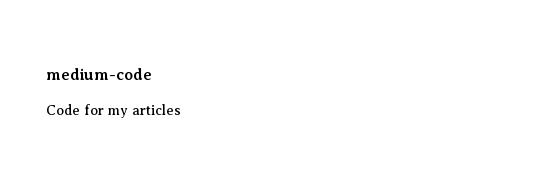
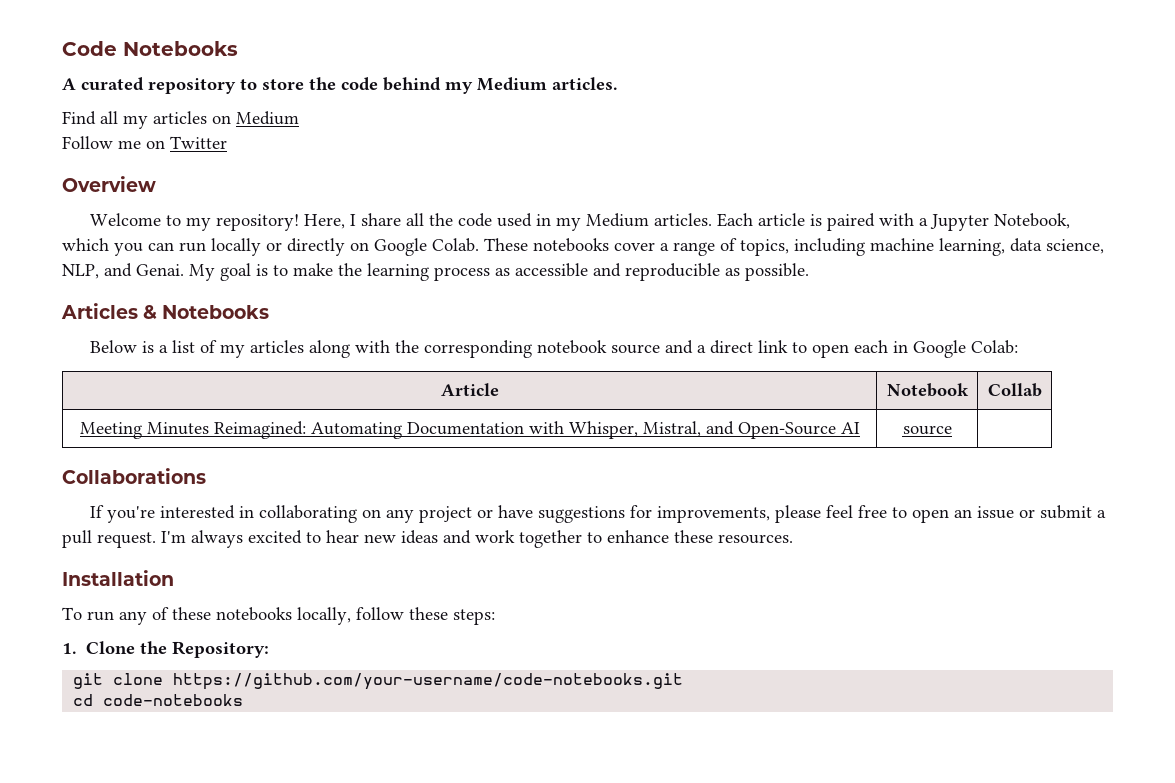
[46,68,152,80] [46,104,181,118] medium-code // Code for my articles -> [62,41,238,56] [62,77,618,94] [62,111,299,129] [62,136,227,149] [62,176,156,192] [90,213,1071,231] [62,238,1104,256] [62,263,809,281] [61,303,270,319] [90,340,1019,358] [440,383,499,396] [886,383,969,397] [987,383,1042,397] [79,421,860,439] [902,425,952,435] [62,468,206,484] [90,505,1107,523] [62,530,793,548] [62,570,174,586] [62,607,495,625] [62,641,270,658] [73,673,684,690] [73,694,244,706] Code Notebooks // A curated repository to store the code behind my Medium articles. // Find all my articles on Medium // Follow me on Twitter // Overview // Welcome to my repository! Here, I share all the code used in my Medium articles. Each article is paired with a Jupyter Notebook, which you can run locally or directly on Google Colab. These notebooks cover a range of topics, including machine learning, data science, NLP, and Genai. My goal is to make the learning process as accessible and reproducible as possible. // Articles & Notebooks // Below is a list of my articles along with the corresponding notebook source and a direct link to open each in Google Colab: // Article | Notebook | Collab // Meeting Minutes Reimagined: Automating Documentation with Whisper, Mistral, and Open-Source AI | source | // Collaborations // If you're interested in collaborating on any project or have suggestions for improvements, please feel free to open an issue or submit a pull request. I'm always excited to hear new ideas and work together to enhance these resources. // Installation // To run any of these notebooks locally, follow these steps: // 1. Clone the Repository: // git clone https://github.com/your-username/code-notebooks.git // cd code-notebooks

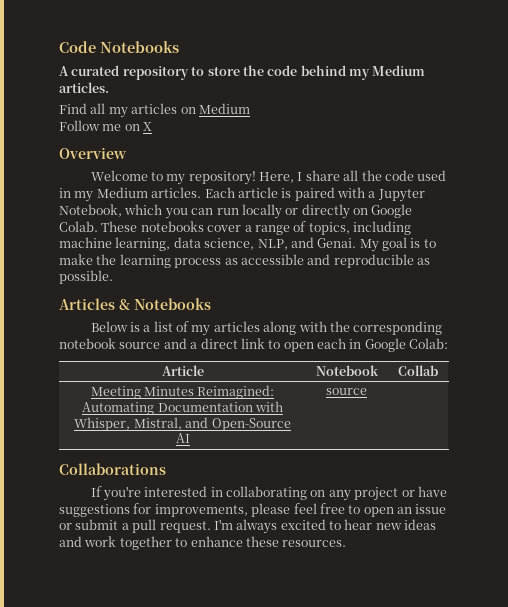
[170,136,227,149] Twitter -> [143,122,153,131] X
[62,570,174,586] [62,607,495,625] [62,641,270,658] [73,673,684,690] [73,694,244,706] // Installation // To run any of these notebooks locally, follow these steps: // 1. Clone the Repository: // git clone https://github.com/your-username/code-notebooks.git // cd code-notebooks -> (347, 543) none

